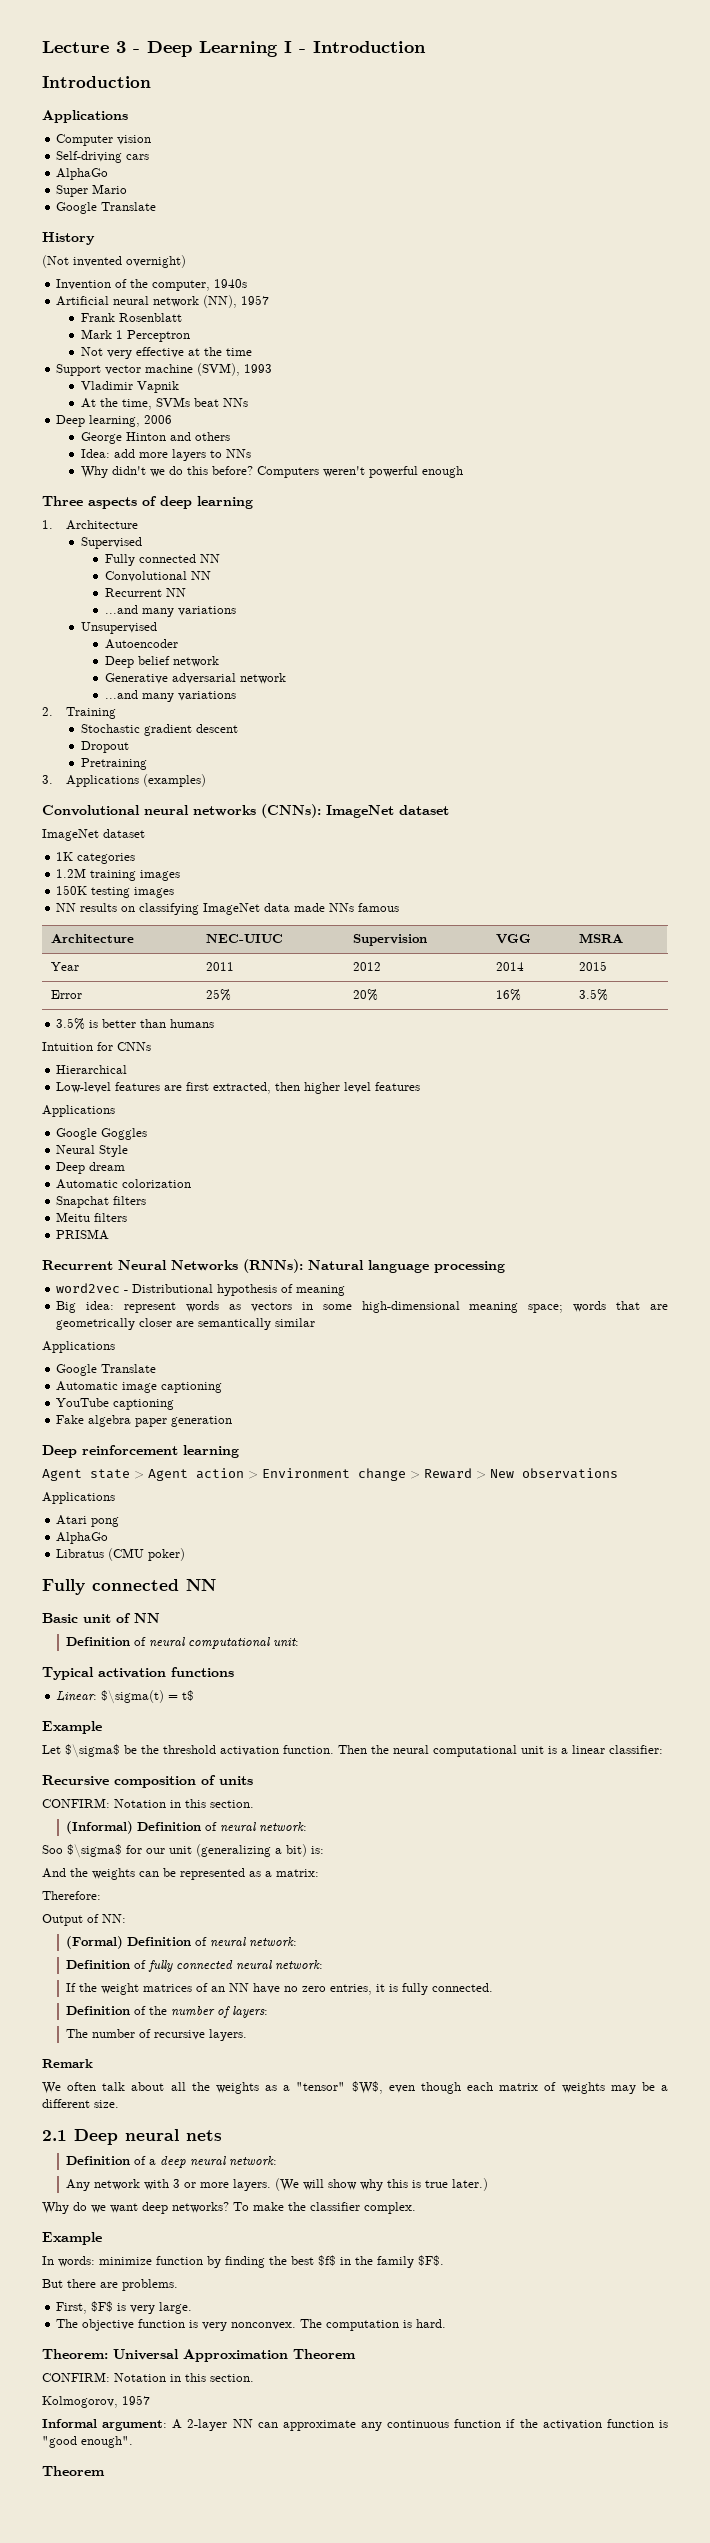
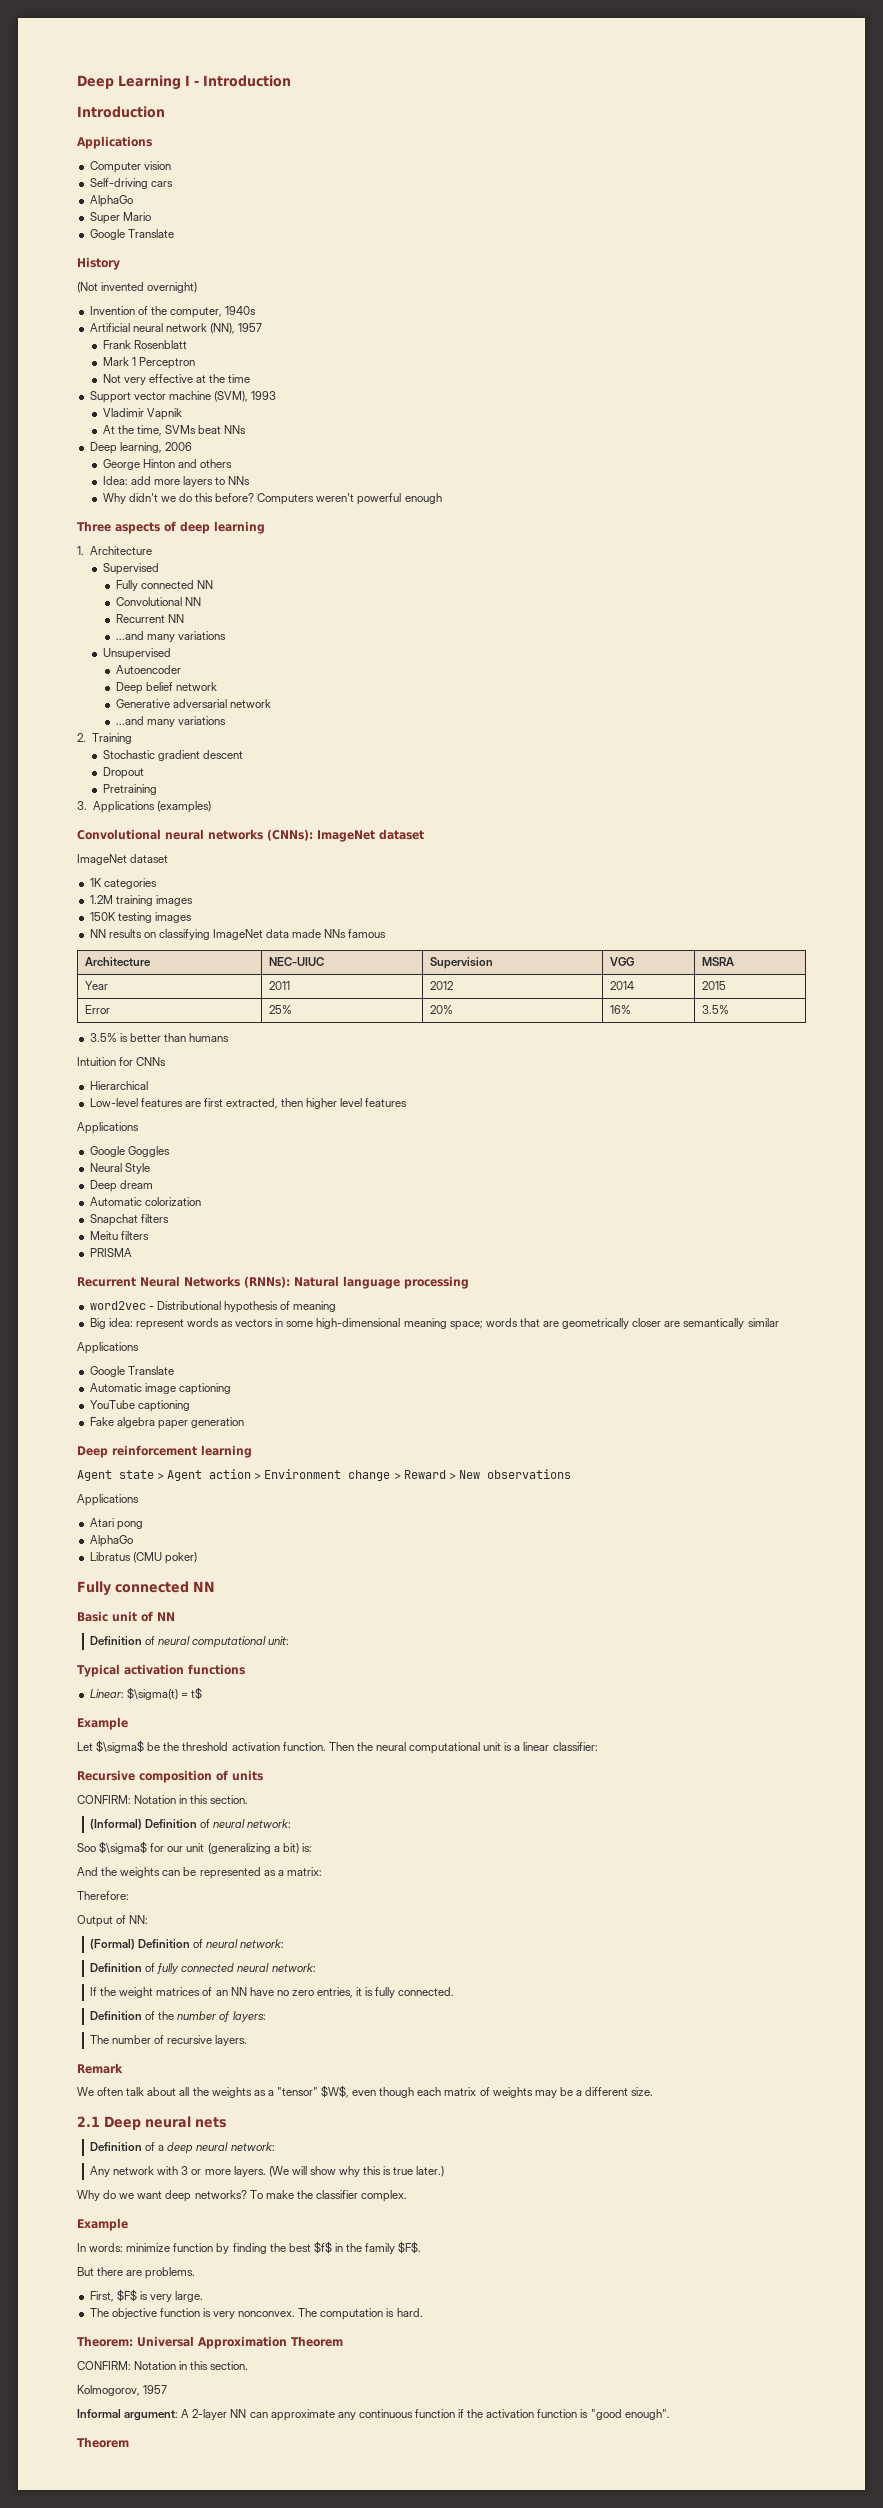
[42,41,140,53] Lecture 3 - -> (77, 82) none

